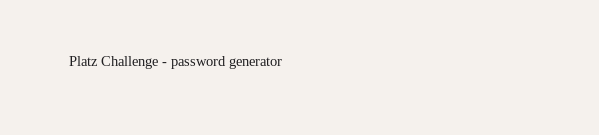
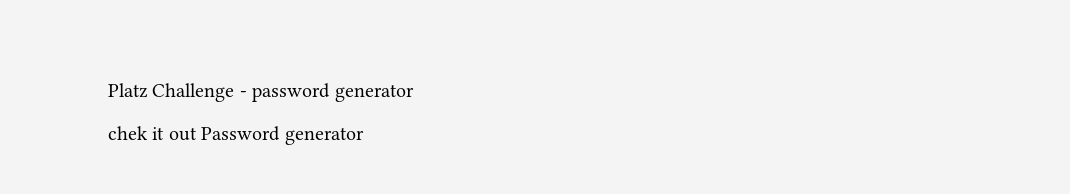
(282, 63) none -> [108,126,364,145] // chek it out Password generator

